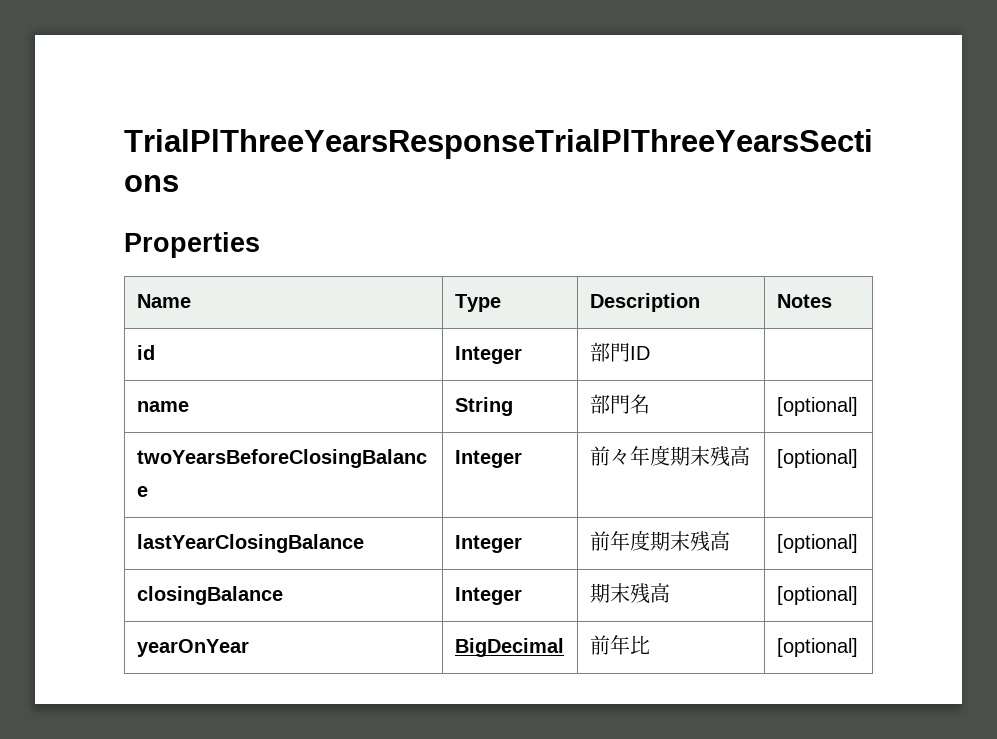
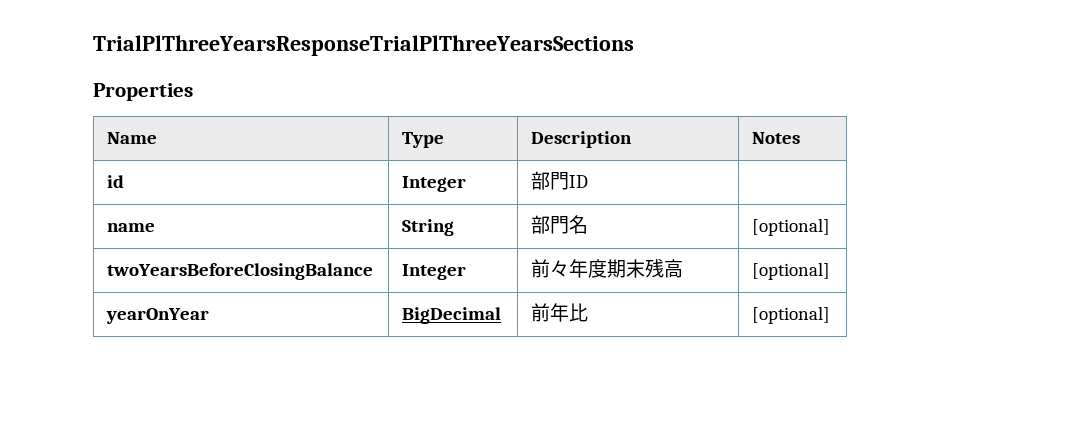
[136,534,364,553] [454,535,522,553] [589,530,730,552] [776,534,858,553] [136,586,283,605] [454,587,522,605] [589,583,670,604] [776,586,858,605] // lastYearClosingBalance | Integer | 前年度期末残高 | [optional] // closingBalance | Integer | 期末残高 | [optional] -> (831, 271) none

